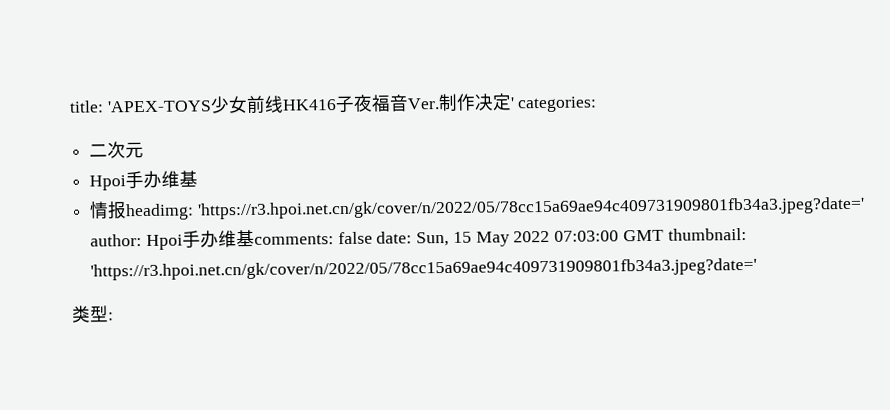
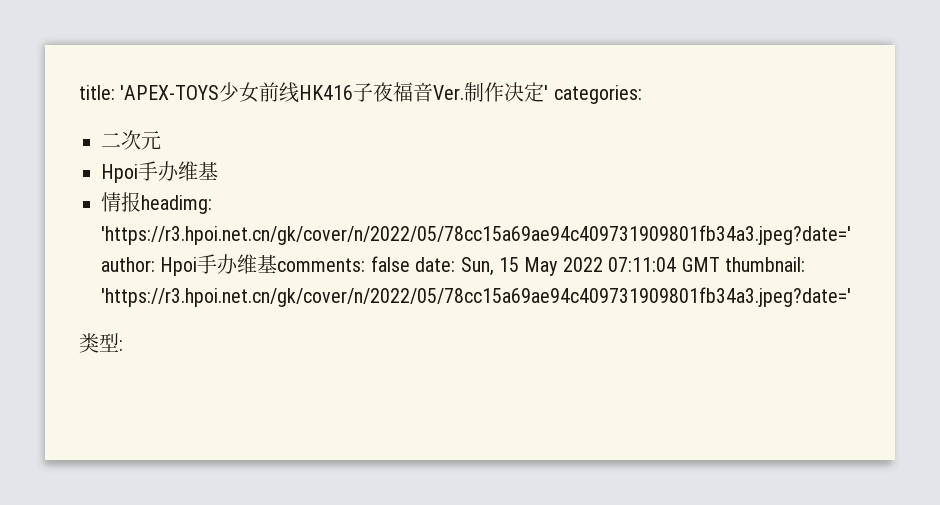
[554,230,620,242] 07:03:00 -> [608,257,677,272] 07:11:04

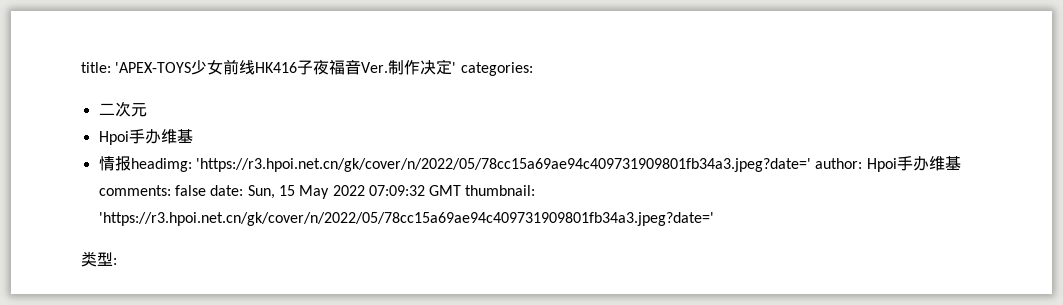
[608,257,677,272] 07:11:04 -> [368,185,425,196] 07:09:32

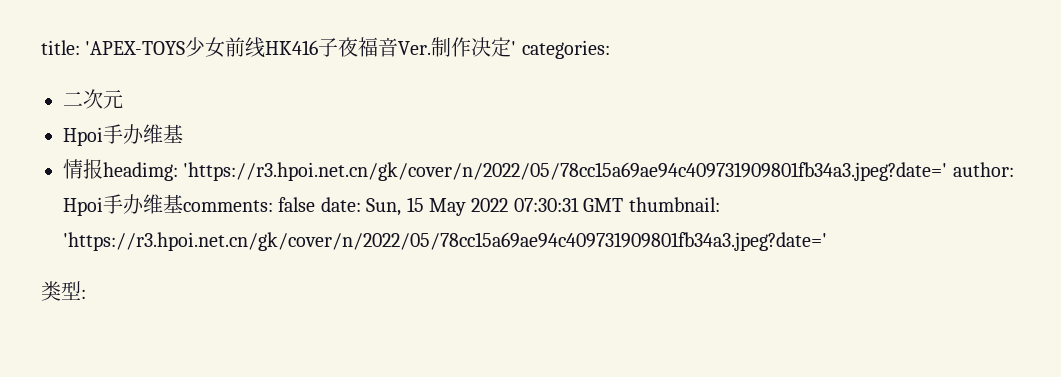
[368,185,425,196] 07:09:32 -> [513,197,579,212] 07:30:31

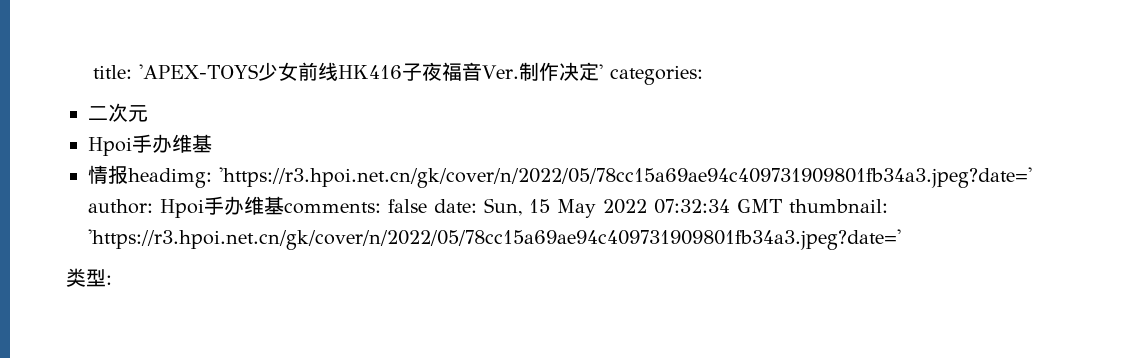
[513,197,579,212] 07:30:31 -> [654,199,730,214] 07:32:34

